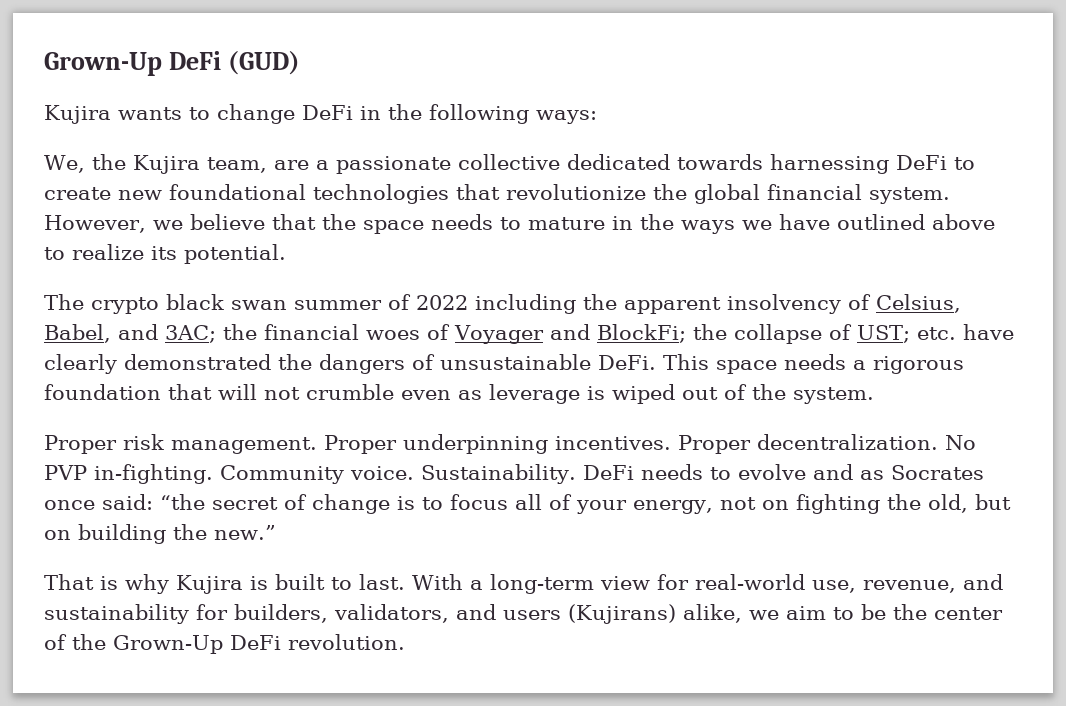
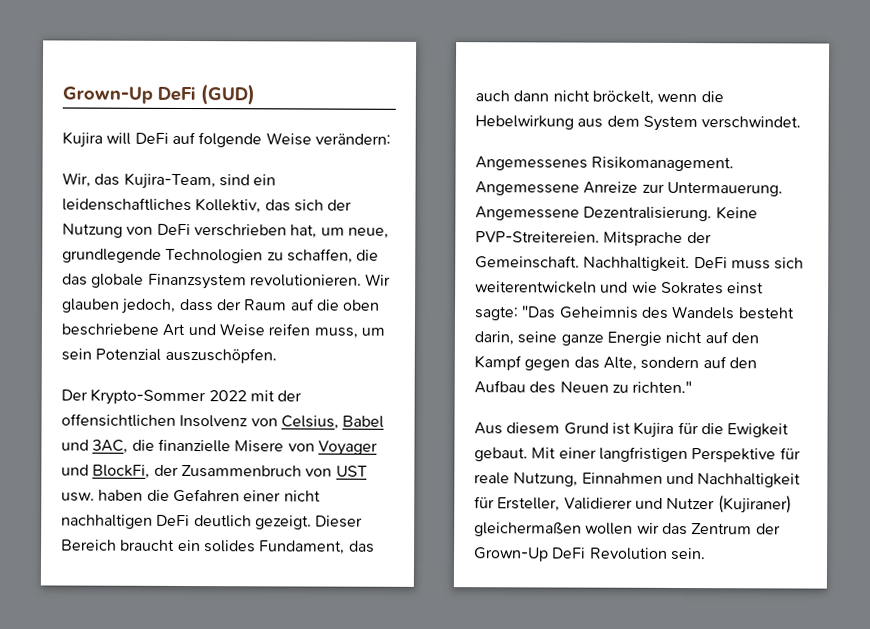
[118,104,597,124] [44,154,975,174] [44,184,950,204] [44,214,995,234] [44,244,286,264] [44,294,961,314] [44,324,1014,344] [44,354,964,374] [44,384,874,404] [44,434,976,454] [44,464,984,484] [44,494,1011,514] [44,524,276,544] [44,574,1003,594] [44,604,1003,624] [44,634,405,654] wants to change DeFi in the following ways: // We, the Kujira team, are a passionate collective dedicated towards harnessing DeFi to create new foundational technologies that revolutionize the global financial system. However, we believe that the space needs to mature in the ways we have outlined above to realize its potential. // The crypto black swan summer of 2022 including the apparent insolvency of Celsius, Babel, and 3AC; the financial woes of Voyager and BlockFi; the collapse of UST; etc. have clearly demonstrated the dangers of unsustainable DeFi. This space needs a rigorous foundation that will not crumble even as leverage is wiped out of the system. // Proper risk management. Proper underpinning incentives. Proper decentralization. No PVP in-fighting. Community voice. Sustainability. DeFi needs to evolve and as Socrates once said: “the secret of change is to focus all of your energy, not on fighting the old, but on building the new.” // That is why Kujira is built to last. With a long-term view for real-world use, revenue, and sustainability for builders, validators, and users (Kujirans) alike, we aim to be the center of the Grown-Up DeFi revolution. -> [106,131,391,148] [62,172,277,190] [62,197,353,214] [62,223,389,239] [62,248,380,264] [62,273,392,290] [62,298,381,314] [61,323,385,339] [61,347,277,364] [61,388,303,406] [61,413,385,430] [61,438,378,456] [61,464,368,479] [61,488,321,503] [61,514,364,530] [61,539,375,555] [475,90,724,105] [475,115,802,132] [475,156,735,172] [475,181,783,197] [475,206,758,222] [475,231,712,246] [475,255,805,272] [475,281,765,295] [474,305,795,321] [474,331,759,346] [474,355,757,371] [474,380,693,394] [474,421,790,438] [474,446,801,463] [474,472,802,488] [474,495,792,514] [474,522,781,537] [474,547,706,562] will DeFi auf folgende Weise verändern: // Wir, das Kujira-Team, sind ein leidenschaftliches Kollektiv, das sich der Nutzung von DeFi verschrieben hat, um neue, grundlegende Technologien zu schaffen, die das globale Finanzsystem revolutionieren. Wir glauben jedoch, dass der Raum auf die oben beschriebene Art und Weise reifen muss, um sein Potenzial auszuschöpfen. // Der Krypto-Sommer 2022 mit der offensichtlichen Insolvenz von Celsius, Babel und 3AC, die finanzielle Misere von Voyager und BlockFi, der Zusammenbruch von UST usw. haben die Gefahren einer nicht nachhaltigen DeFi deutlich gezeigt. Dieser Bereich braucht ein solides Fundament, das auch dann nicht bröckelt, wenn die Hebelwirkung aus dem System verschwindet. // Angemessenes Risikomanagement. Angemessene Anreize zur Untermauerung. Angemessene Dezentralisierung. Keine PVP-Streitereien. Mitsprache der Gemeinschaft. Nachhaltigkeit. DeFi muss sich weiterentwickeln und wie Sokrates einst sagte: "Das Geheimnis des Wandels besteht darin, seine ganze Energie nicht auf den Kampf gegen das Alte, sondern auf den Aufbau des Neuen zu richten." // Aus diesem Grund ist Kujira für die Ewigkeit gebaut. Mit einer langfristigen Perspektive für reale Nutzung, Einnahmen und Nachhaltigkeit für Ersteller, Validierer und Nutzer (Kujiraner) gleichermaßen wollen wir das Zentrum der Grown-Up DeFi Revolution sein.

